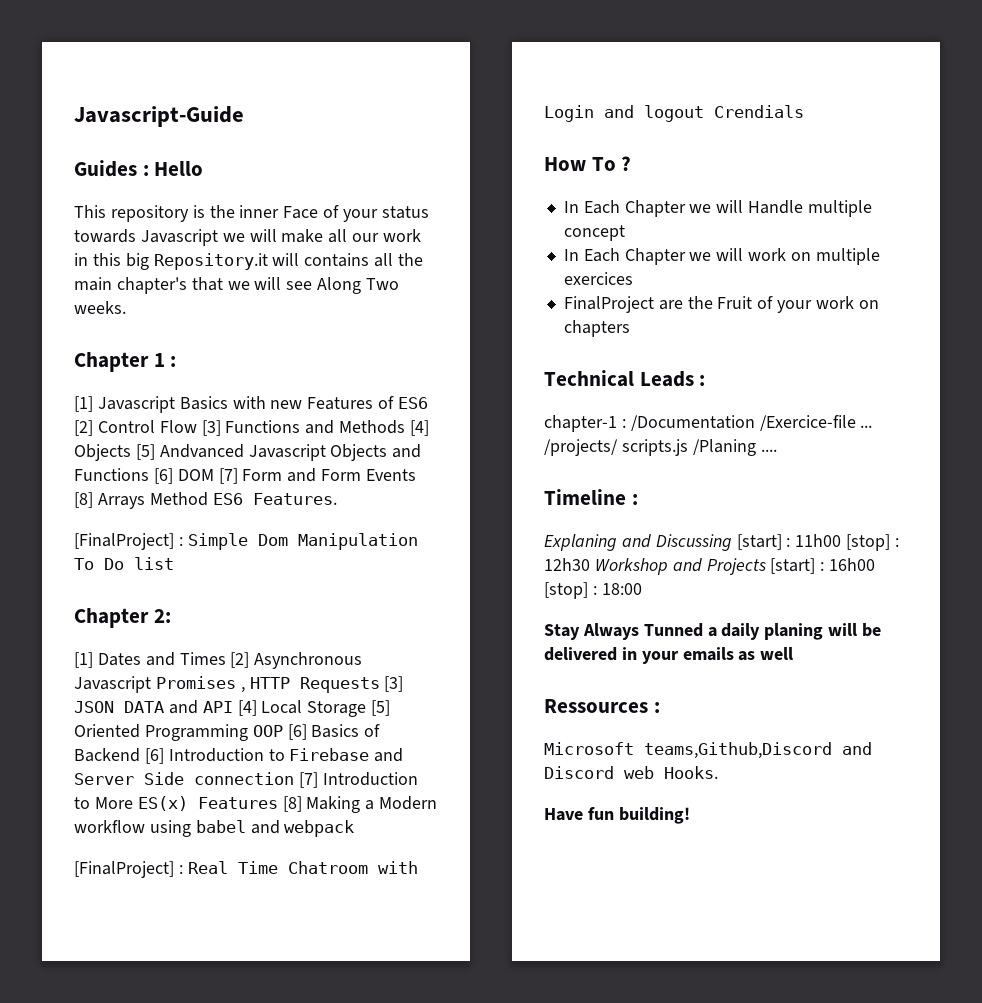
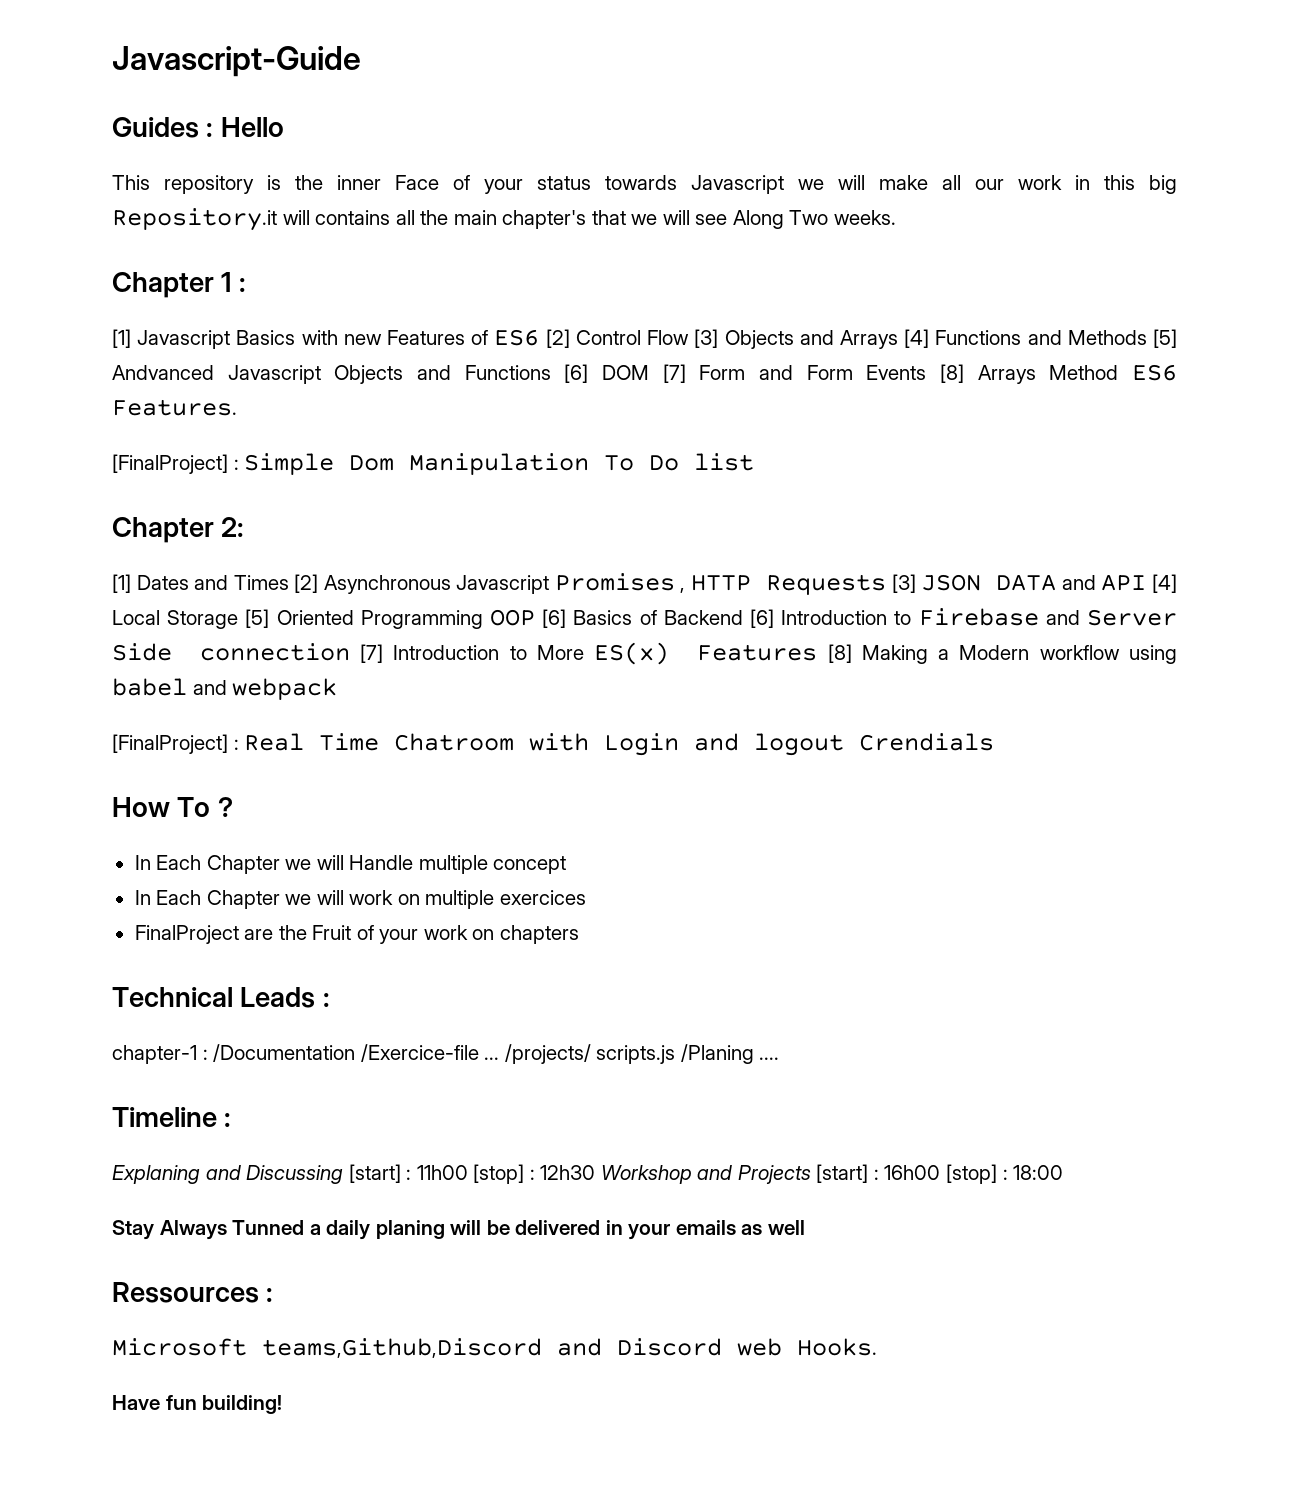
(221, 428) none -> [724,329,930,349] Objects and Arrays [4]
[410,420,430,436] [74,444,131,461] [4] Objects -> (1147, 337) none

